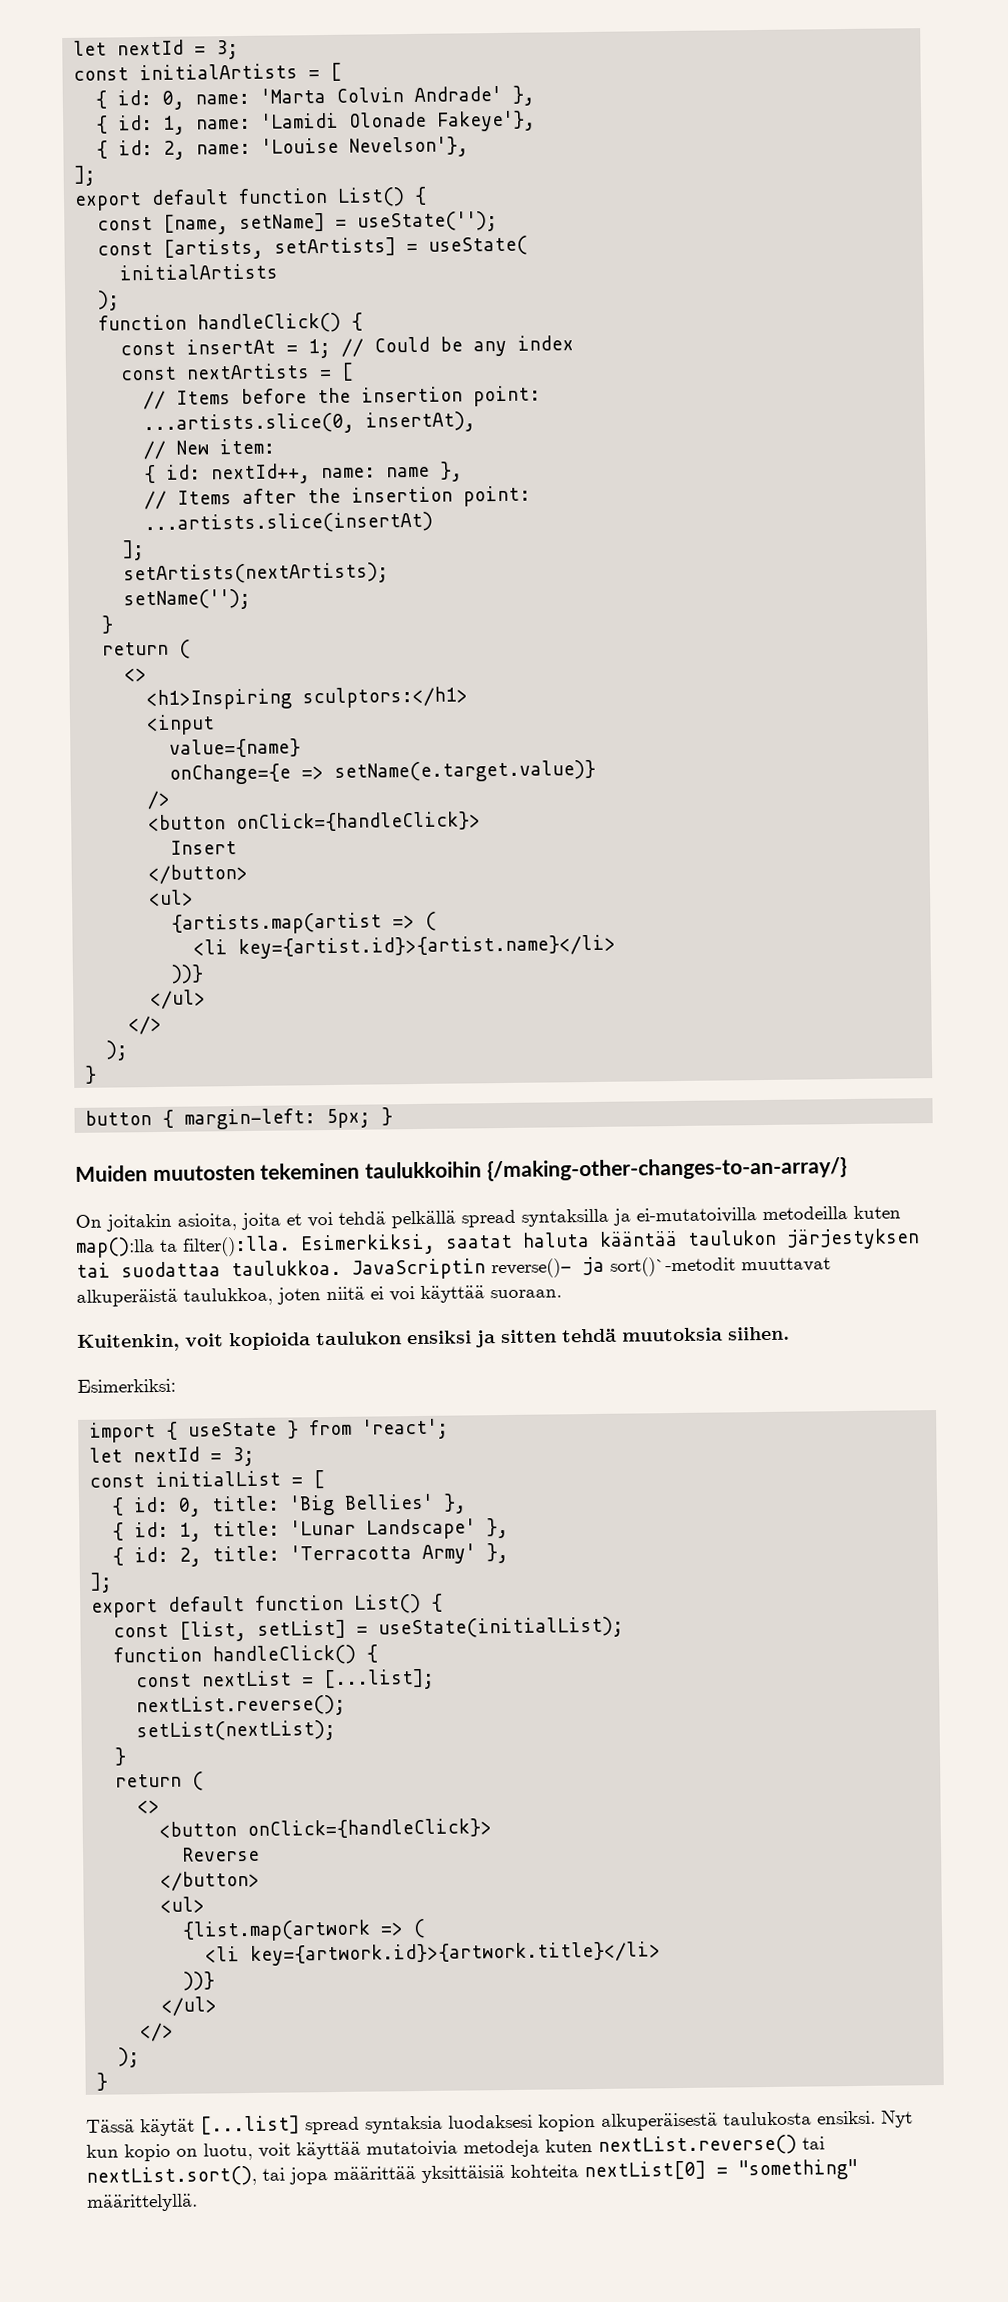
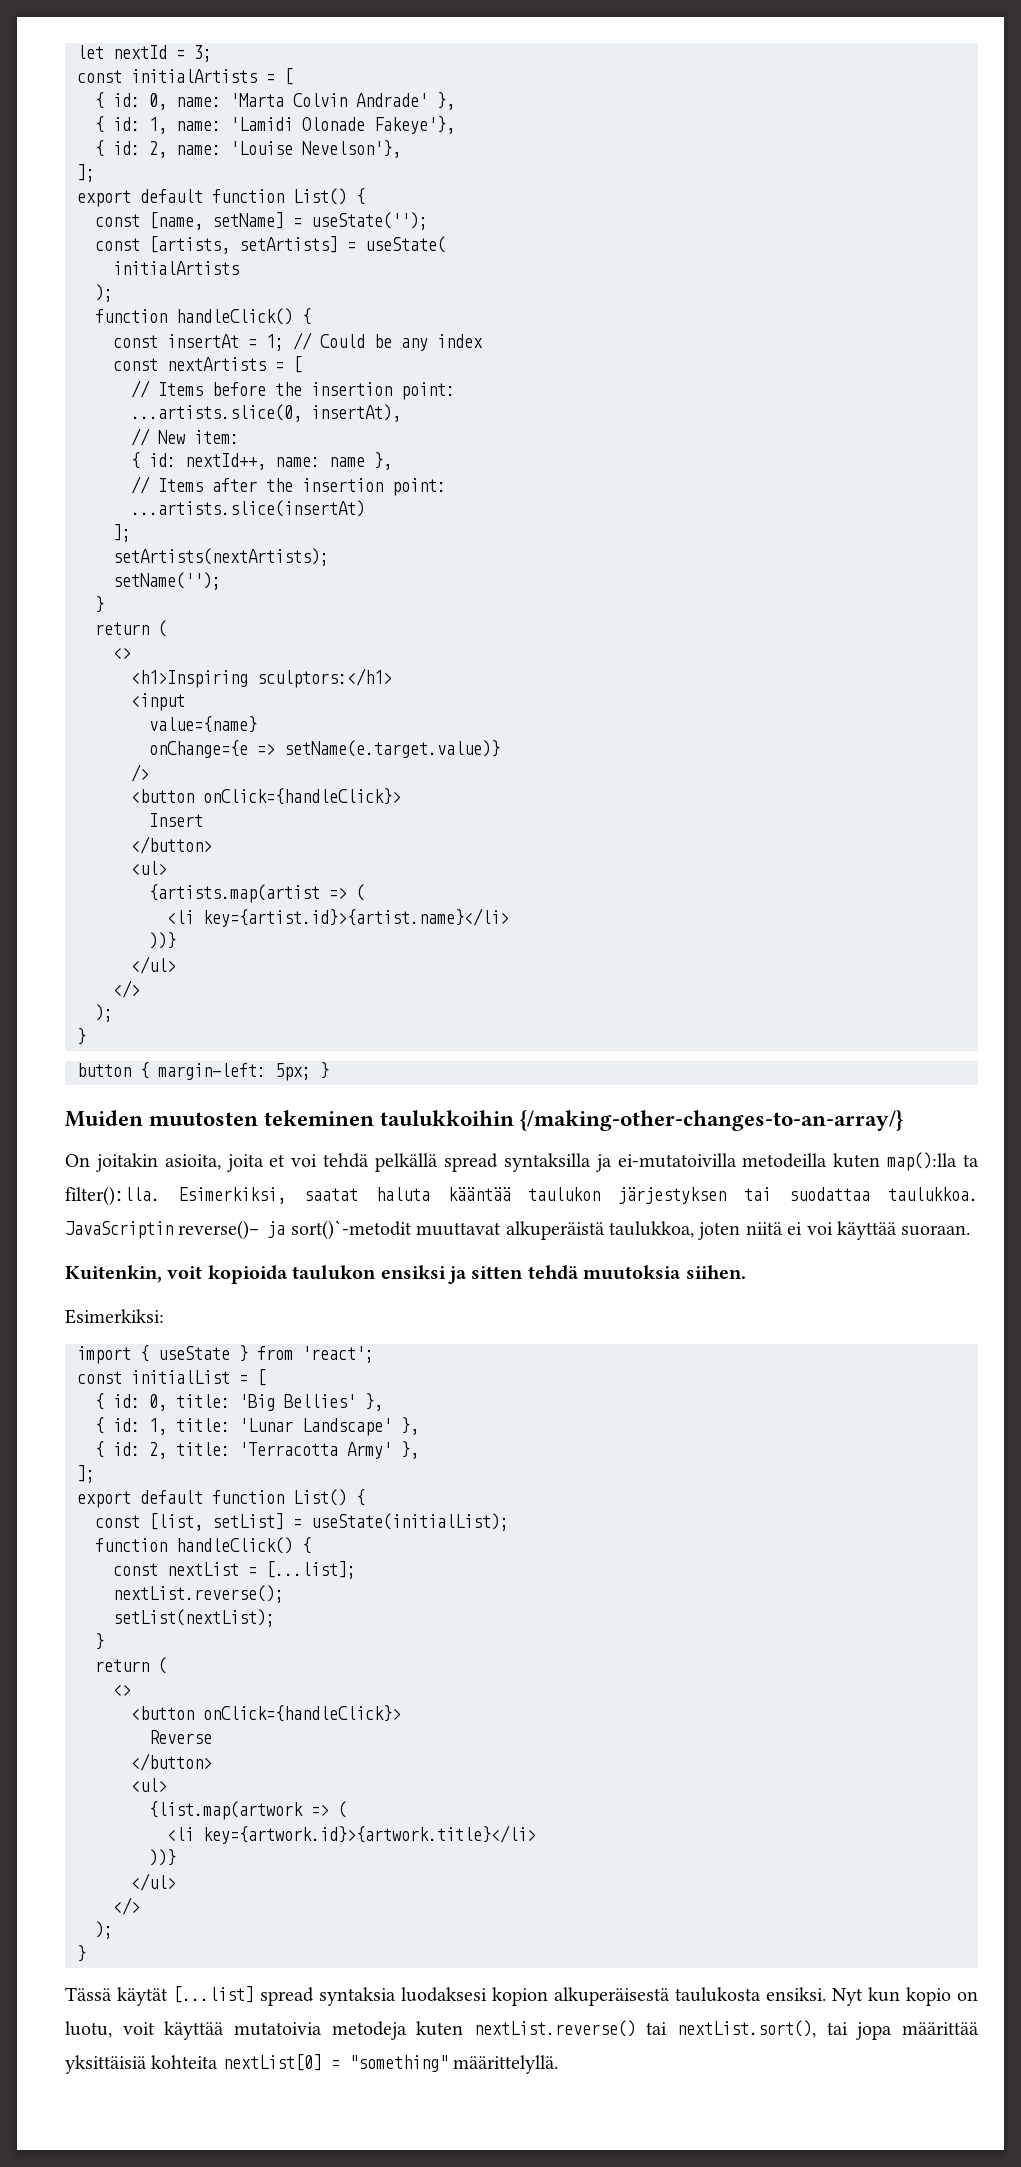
[89,1446,256,1467] // let nextId = 3; -> (374, 1354) none

